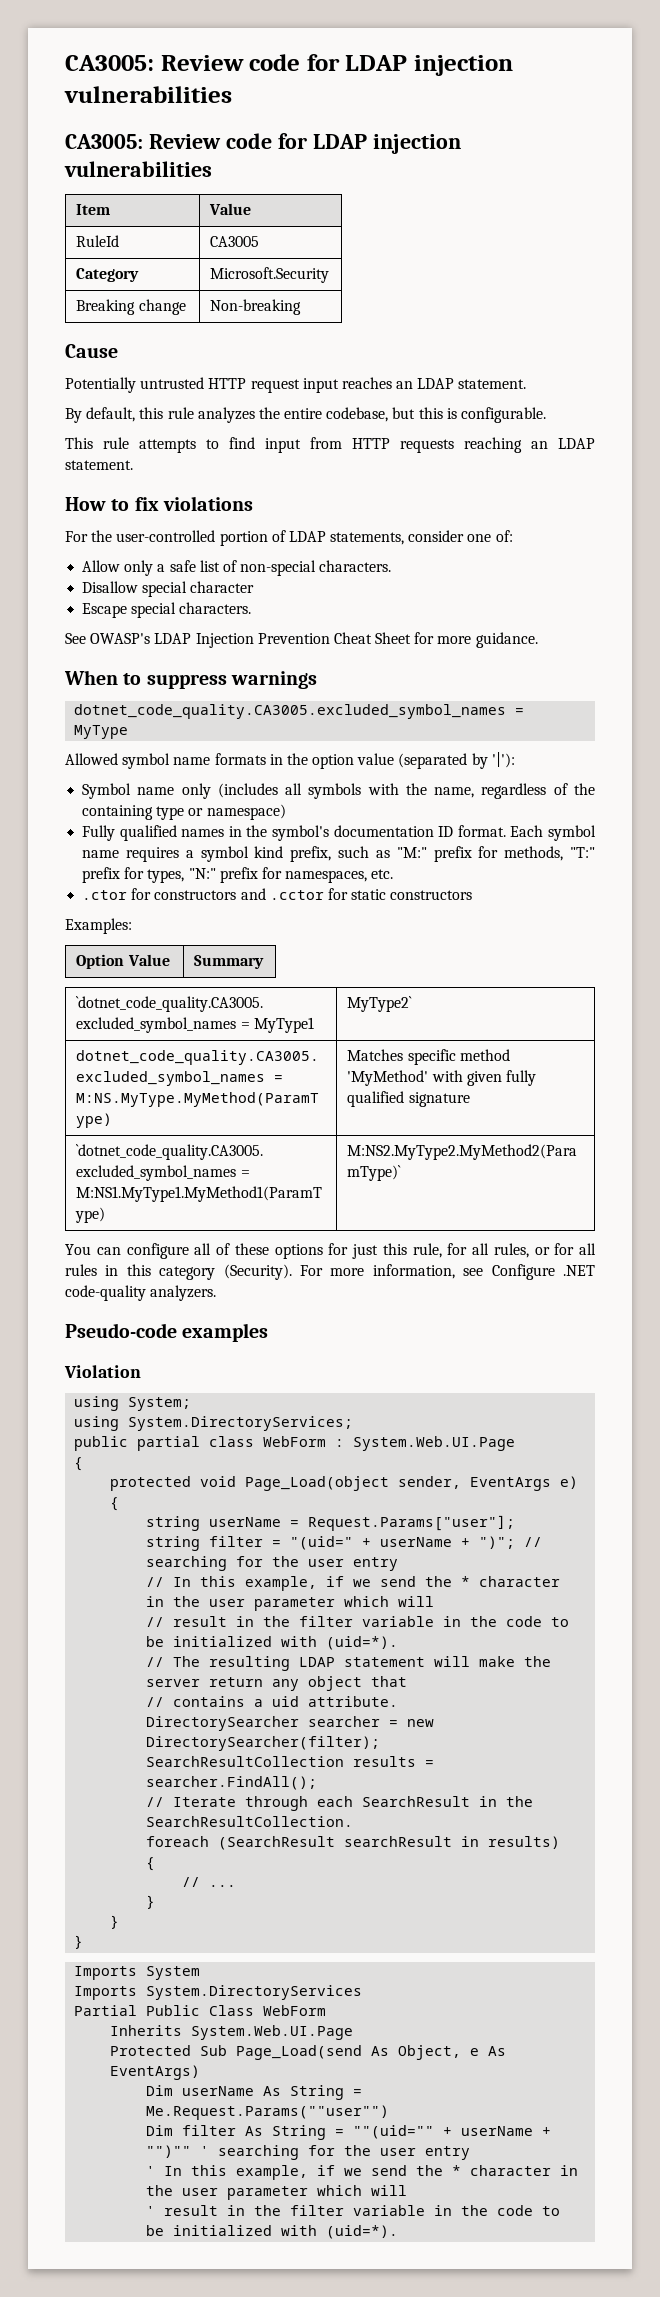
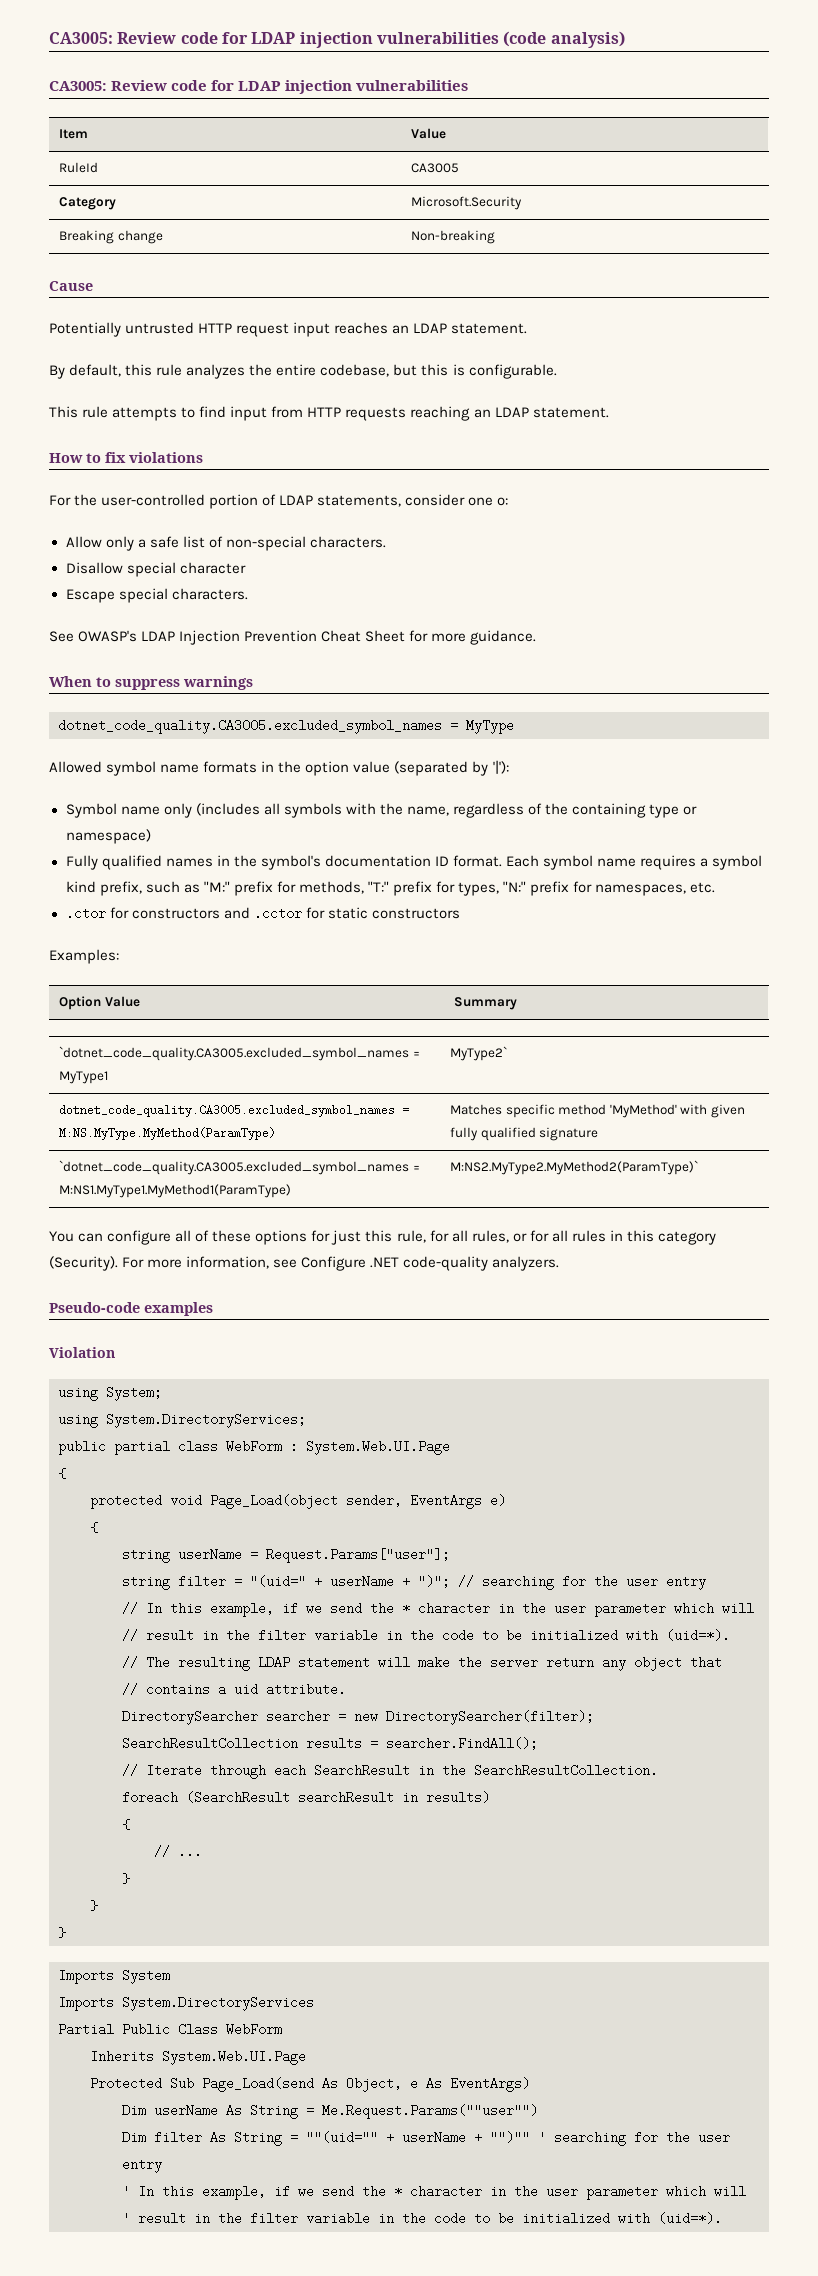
[65,54,514,76] [64,86,232,103] CA3005: Review code for LDAP injection vulnerabilities -> [49,31,625,48] CA3005: Review code for LDAP injection vulnerabilities (code analysis)
[495,530,513,542] of: -> [497,497,509,506] o:

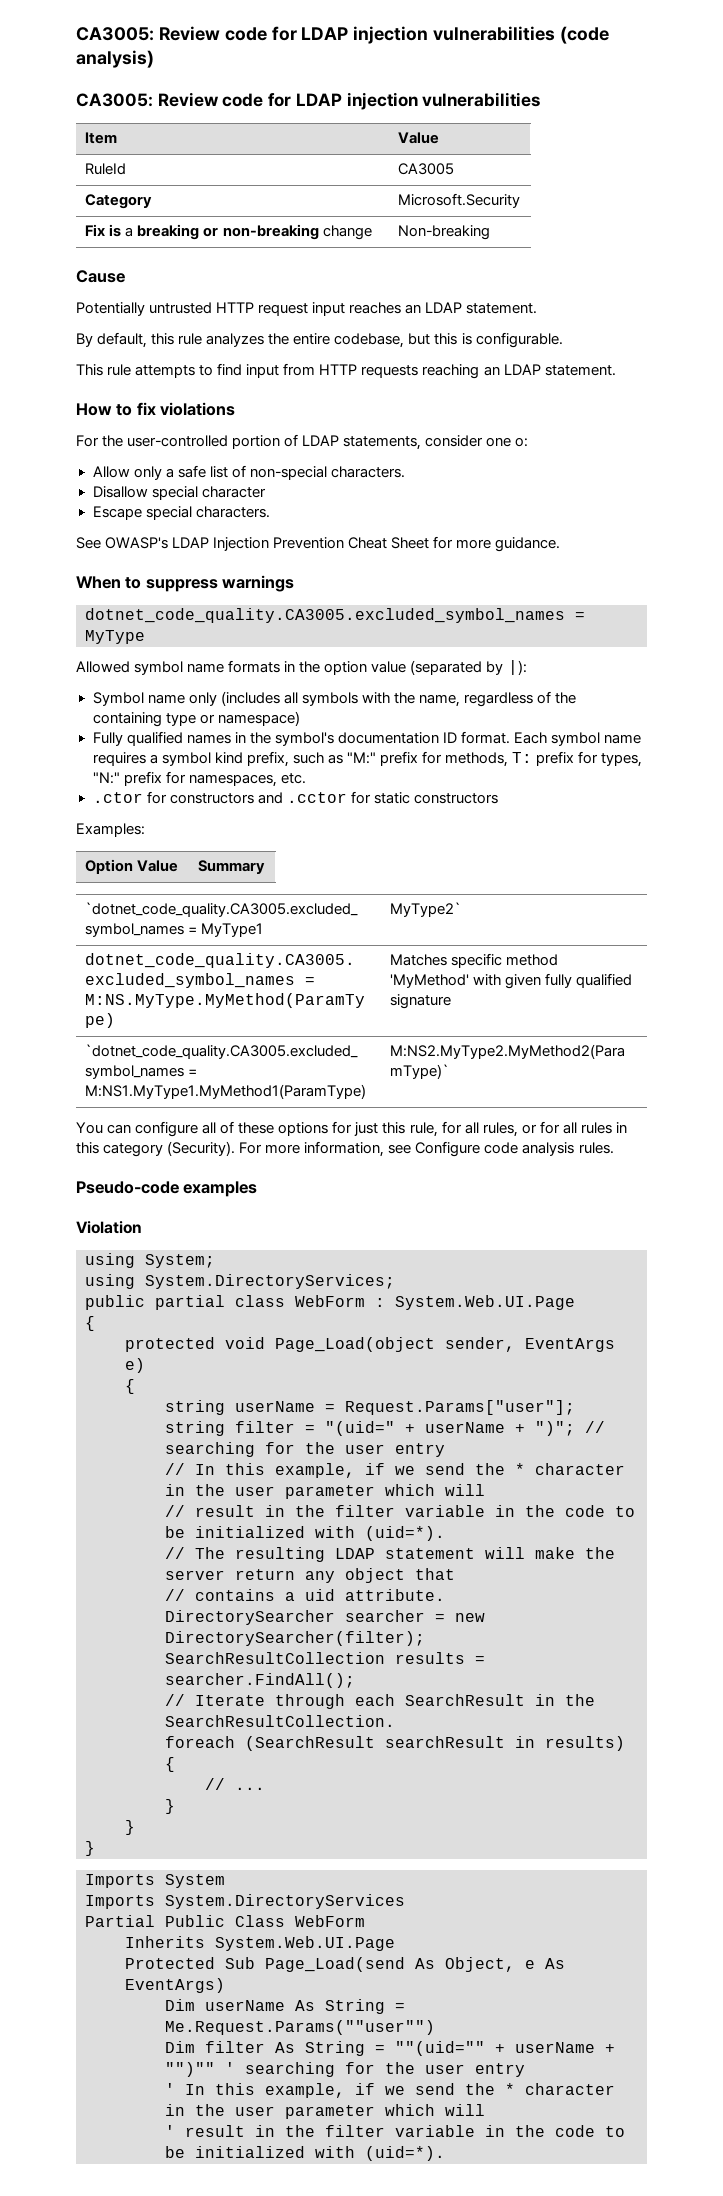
[58,230,114,244] Breaking -> [85,224,319,240] Fix is a breaking or non-breaking
[492,760,509,774] '|'): -> [507,660,527,675] |):
[367,881,389,892] "T:" -> [512,752,533,763] T:
[370,1256,560,1271] .NET code-quality analyzers. -> [484,1142,614,1156] code analysis rules.

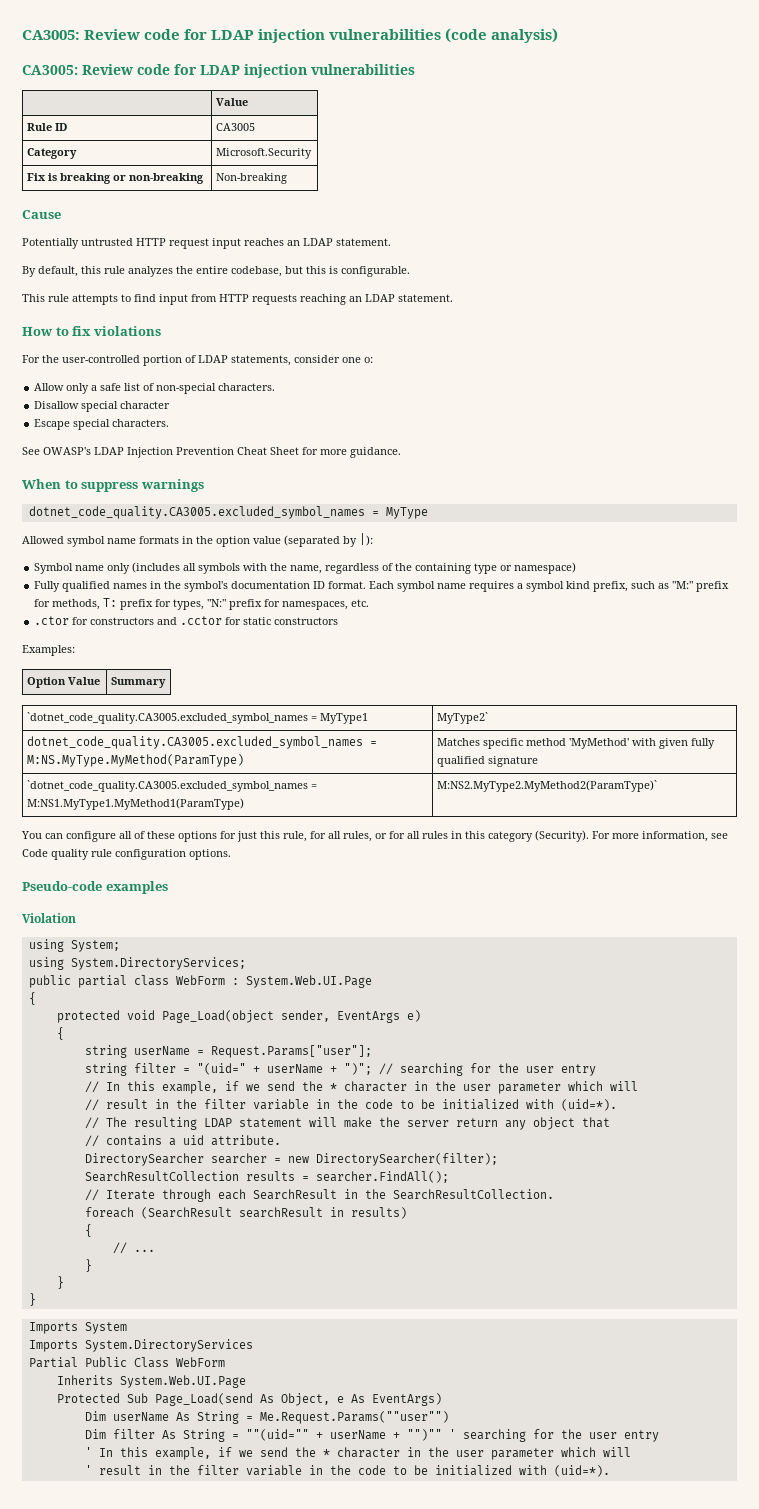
[85,132,118,144] Item -> (415, 69) none
[85,163,127,175] RuleId -> [26,123,67,131] Rule ID
[125,227,134,237] a -> (57, 177) none
[322,225,372,240] change -> (204, 178) none
[415,1141,614,1157] Configure code analysis rules. -> [22,849,231,860] Code quality rule configuration options.

